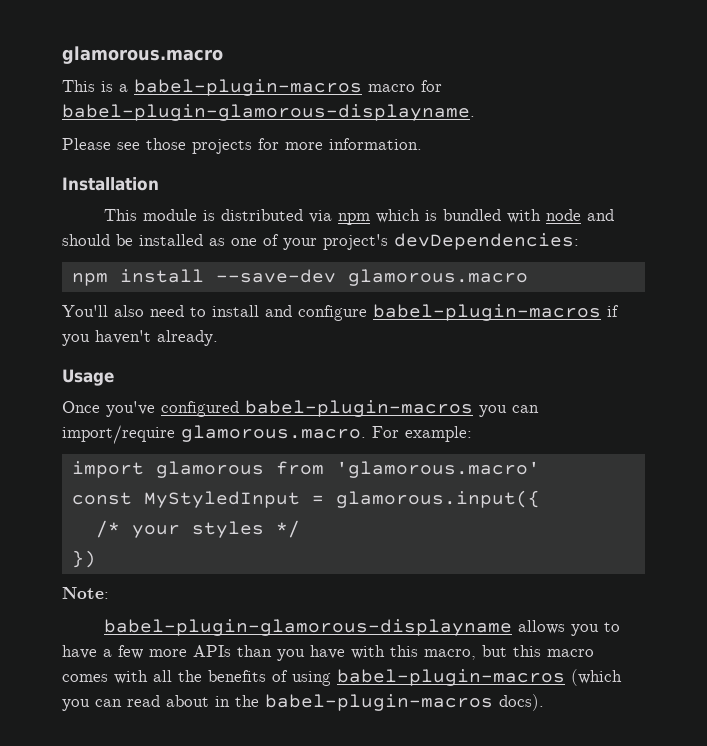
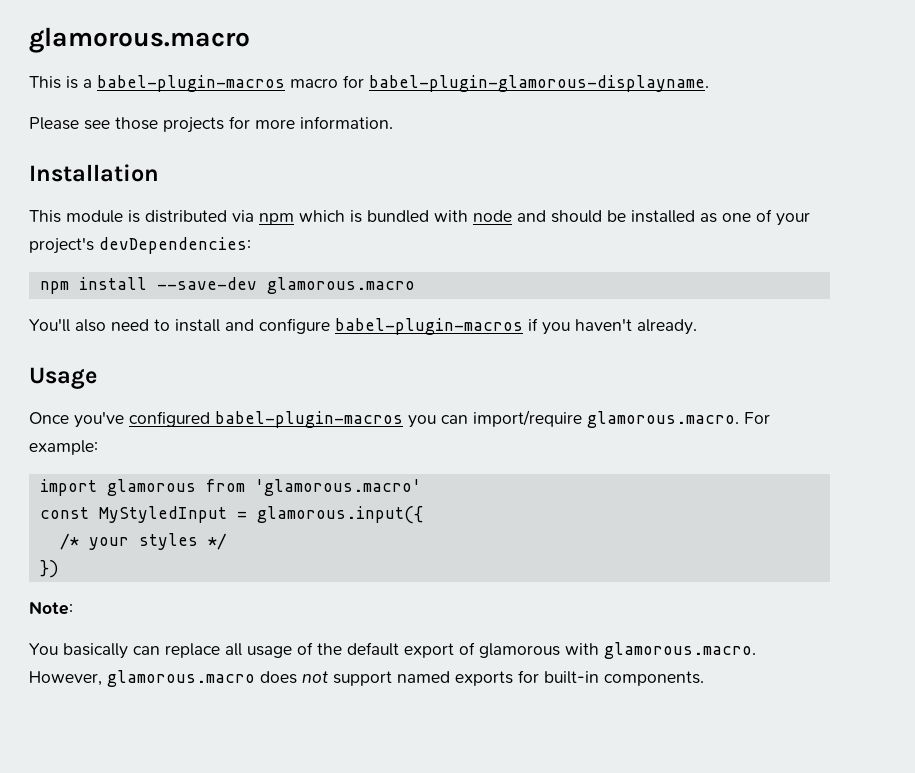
[103,619,620,636] [62,645,594,661] [62,669,622,686] [62,694,544,711] babel-plugin-glamorous-displayname allows you to have a few more APIs than you have with this macro, but this macro comes with all the benefits of using babel-plugin-macros (which you can read about in the babel-plugin-macros docs). -> [29,642,756,659] [29,670,704,687] You basically can replace all usage of the default export of glamorous with glamorous.macro. However, glamorous.macro does not support named exports for built-in components.

